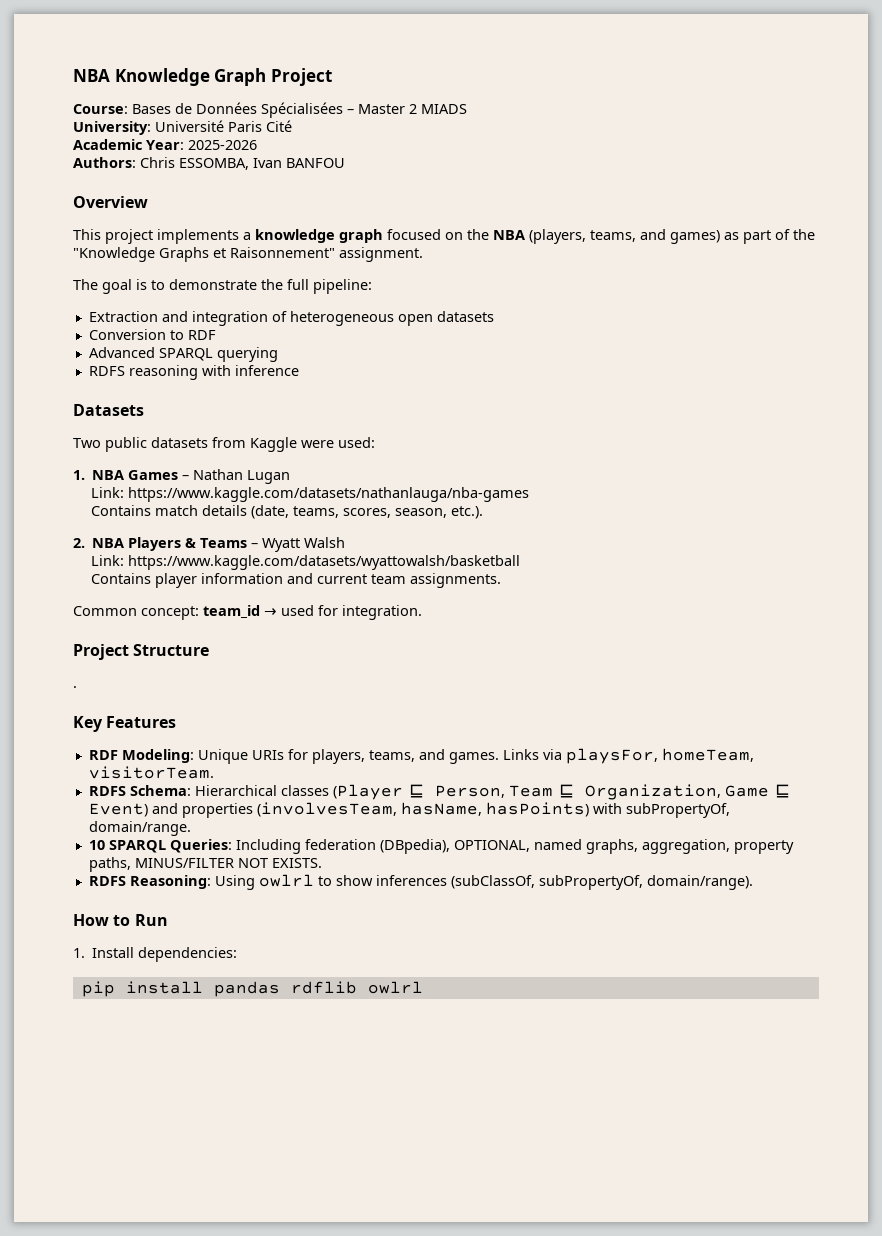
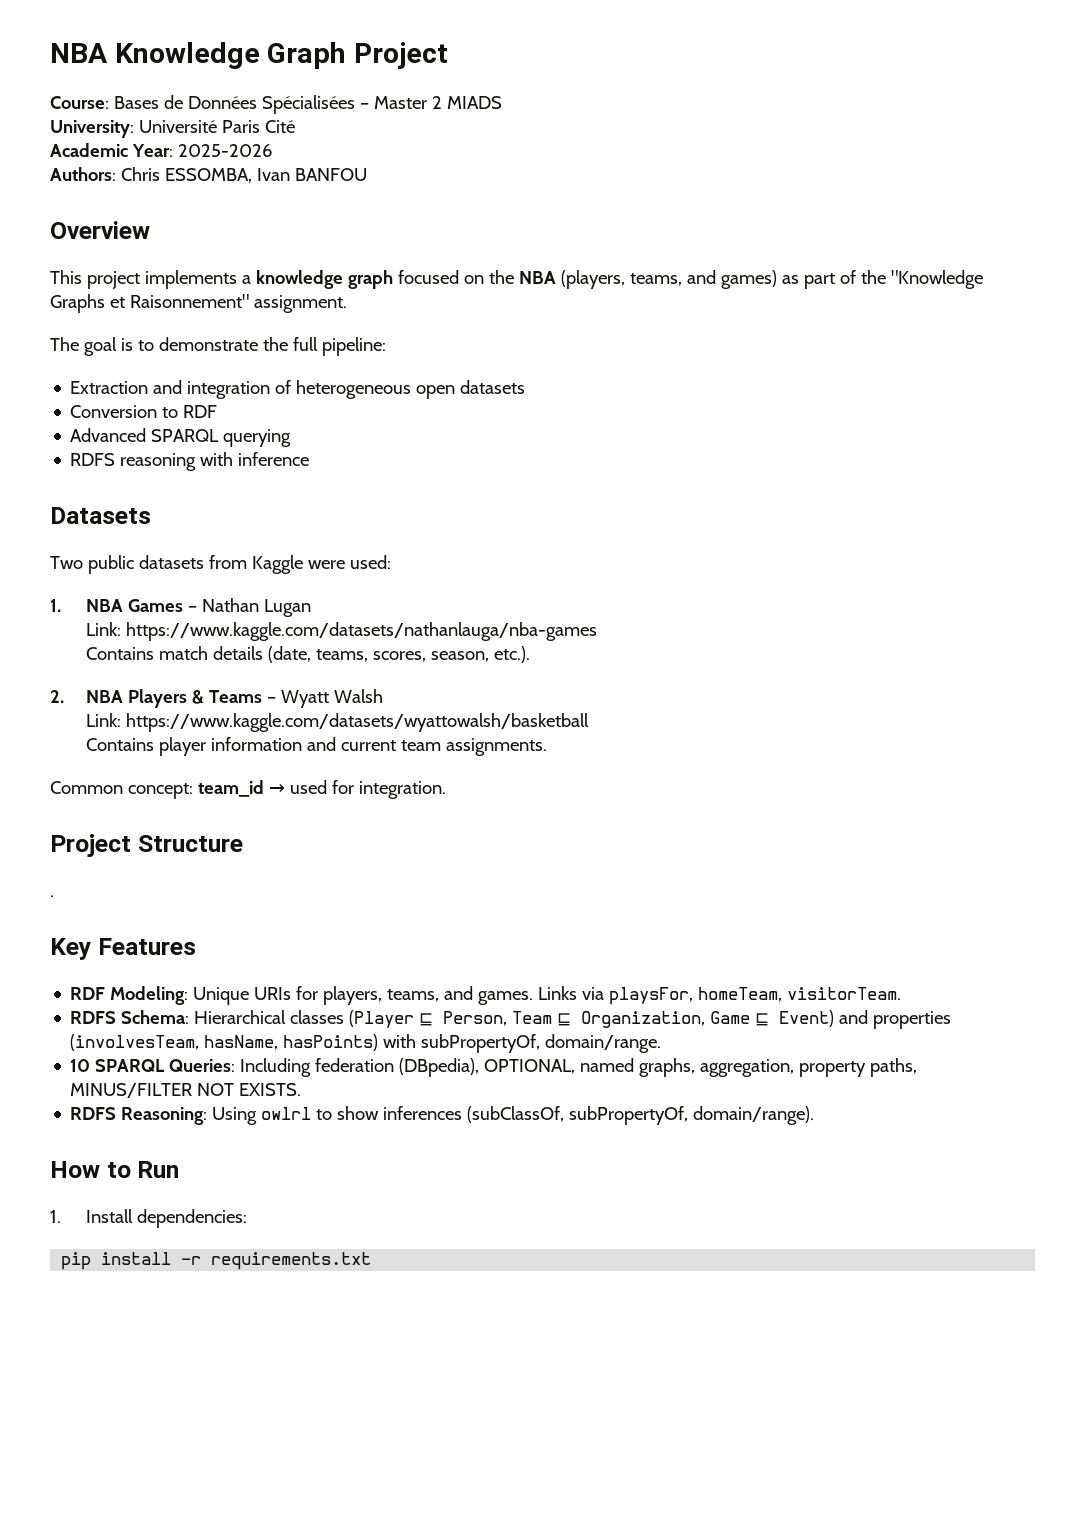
[213,981,423,997] pandas rdflib owlrl -> [181,1252,372,1270] -r requirements.txt

